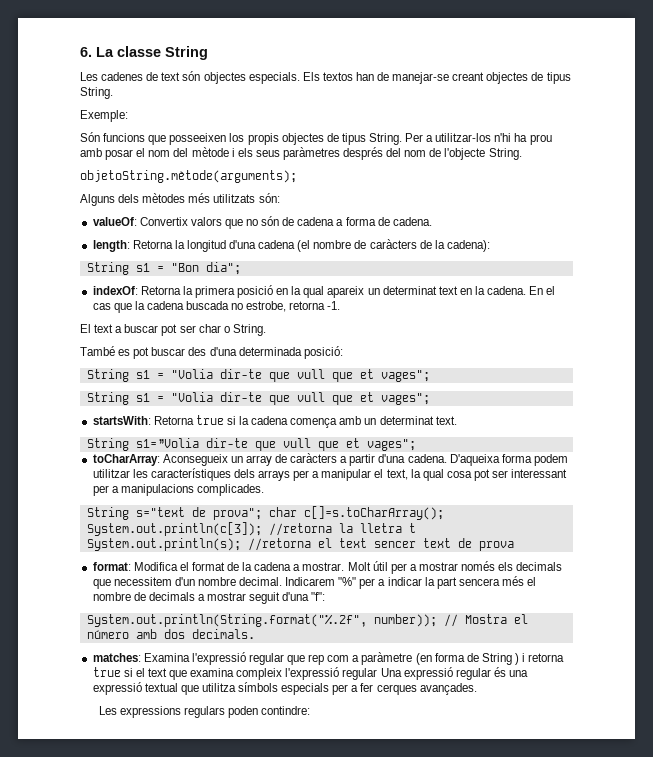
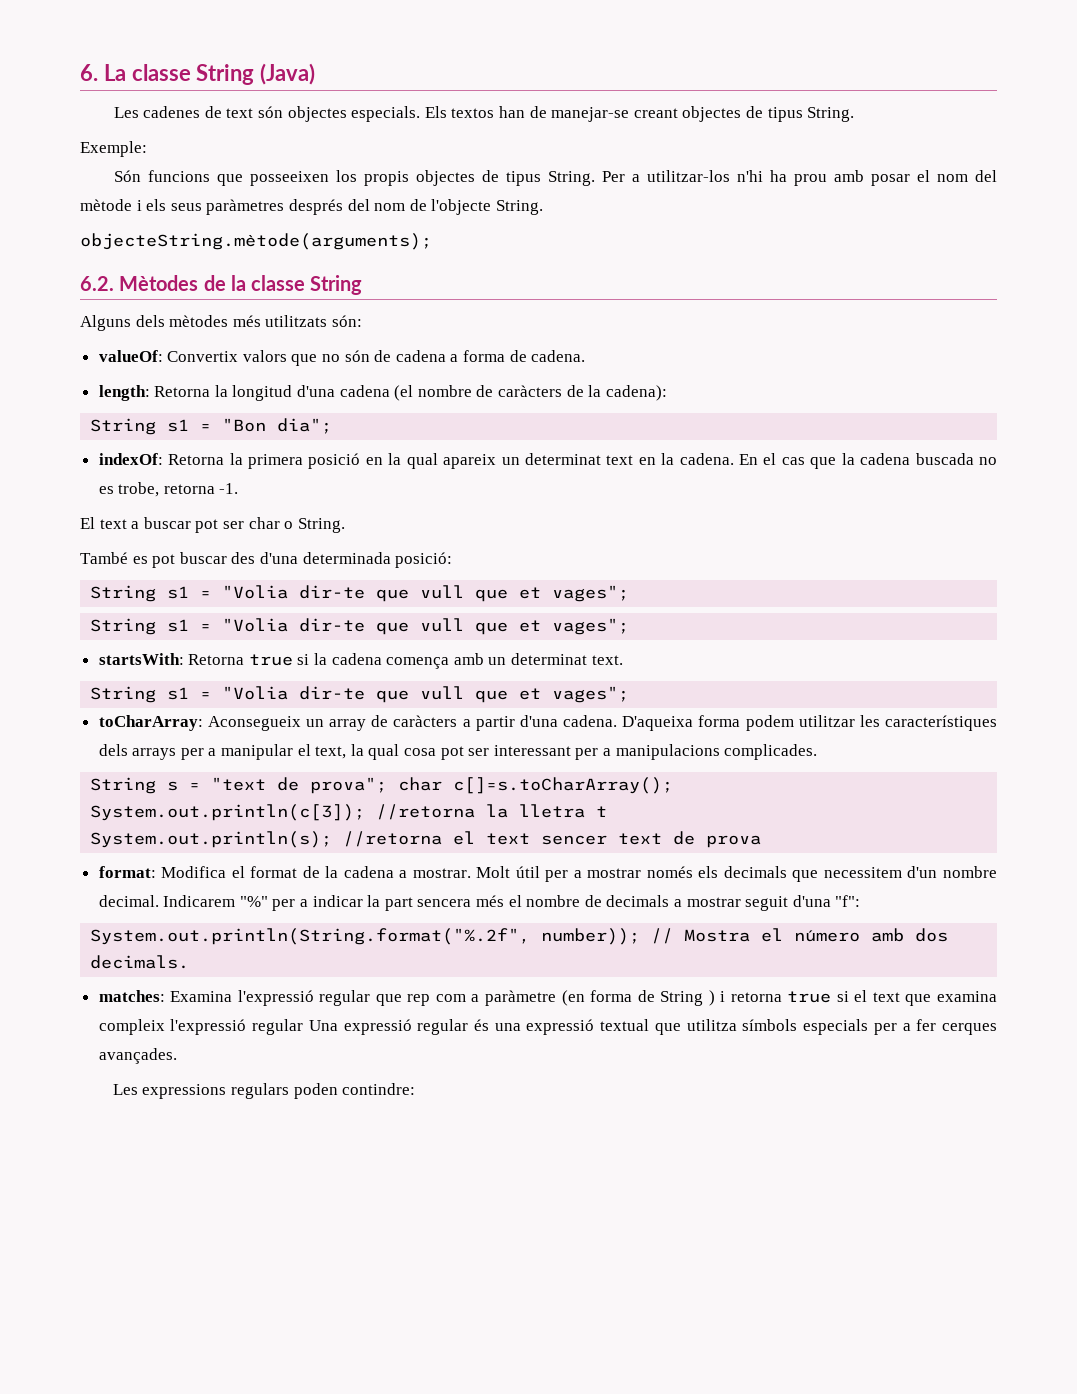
(208, 53) none -> [260,63,316,85] (Java)
[80,170,297,183] objetoString.mètode(arguments); -> [80,233,432,250] [80,275,363,295] objecteString.mètode(arguments); // 6.2. Mètodes de la classe String
[246,301,287,312] estrobe, -> [98,482,160,497] es trobe,
[135,438,199,448] s1=”Volia -> [167,686,289,700] s1 = "Volia
[135,507,185,517] s="text -> [167,777,267,791] s = "text

